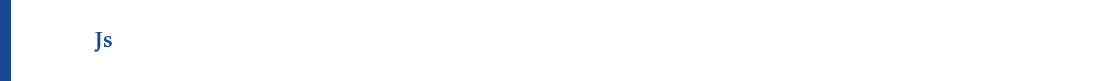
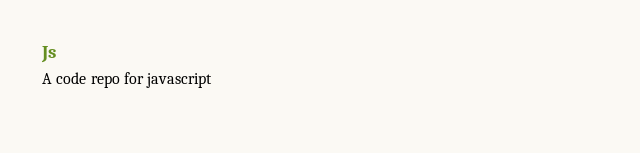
(112, 42) none -> [42,72,213,88] // A code repo for javascript

